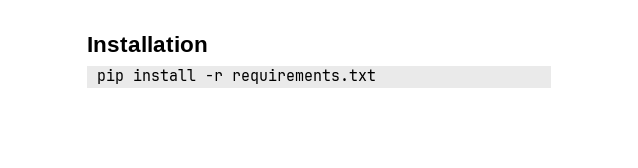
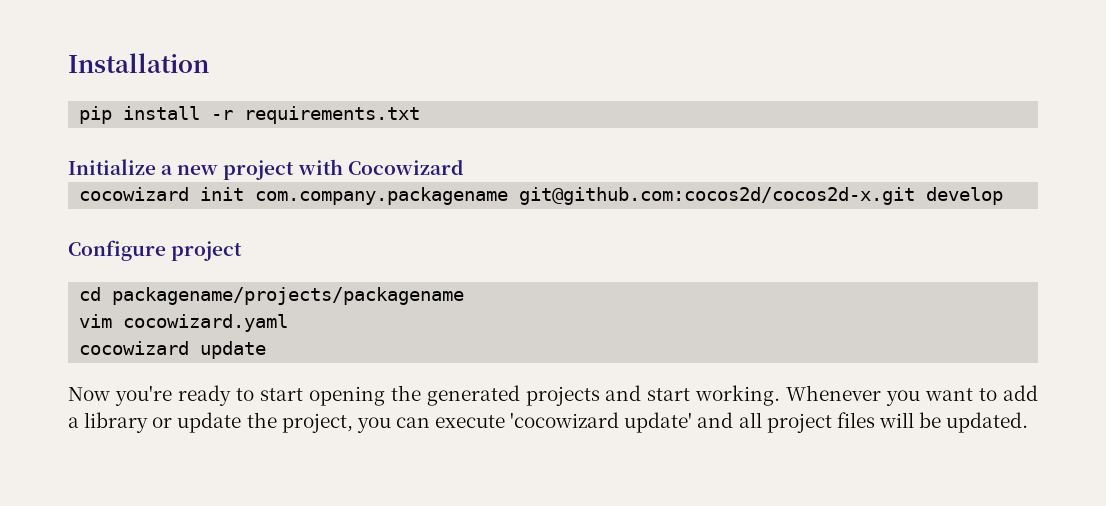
(376, 76) none -> [68,159,464,180] [79,187,1004,205] [68,240,243,261] [79,287,465,305] [79,314,289,332] [79,341,267,359] [68,385,1038,406] [68,412,1029,433] // Initialize a new project with Cocowizard // cocowizard init com.company.packagename git@github.com:cocos2d/cocos2d-x.git develop // Configure project // cd packagename/projects/packagename // vim cocowizard.yaml // cocowizard update // Now you're ready to start opening the generated projects and start working. Whenever you want to add a library or update the project, you can execute 'cocowizard update' and all project files will be updated.

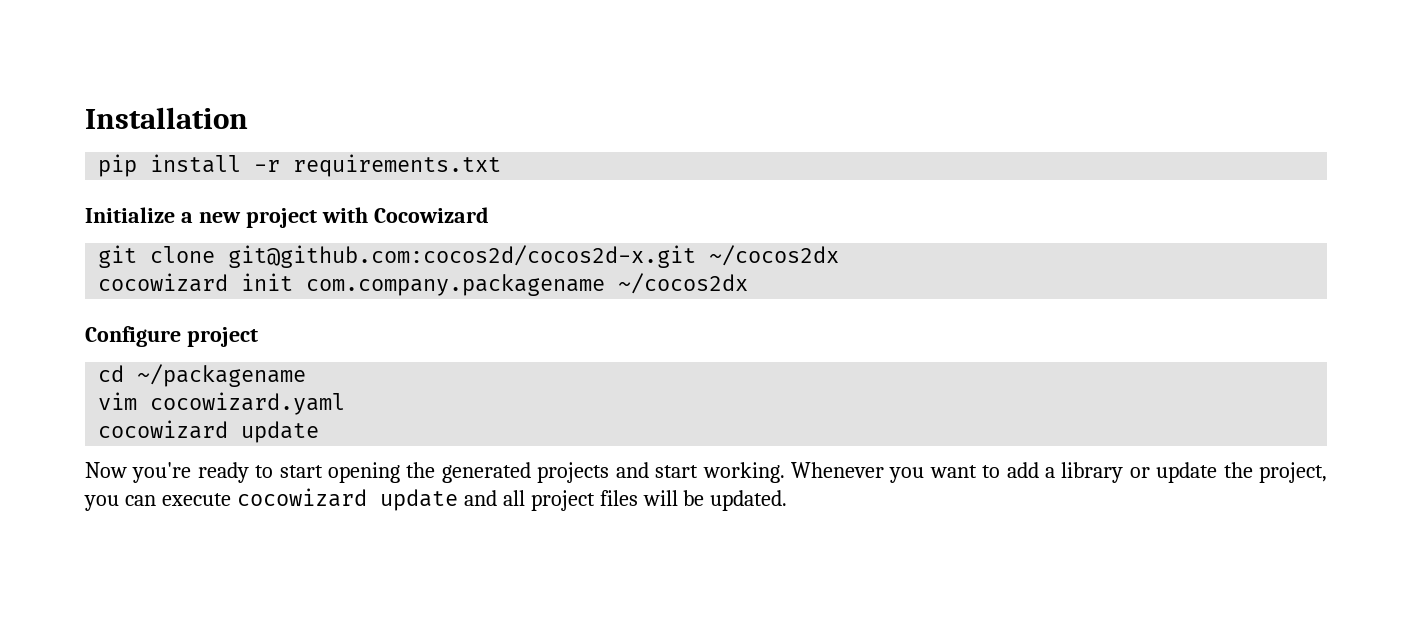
(464, 167) none -> [98,245,840,268] // git clone git@github.com:cocos2d/cocos2d-x.git ~/cocos2dx
[519,187,1004,205] git@github.com:cocos2d/cocos2d-x.git develop -> [618,273,749,294] ~/cocos2dx
[112,287,465,305] packagename/projects/packagename -> [137,364,307,387] ~/packagename
[510,412,693,433] 'cocowizard update' -> [236,488,458,511] cocowizard update

